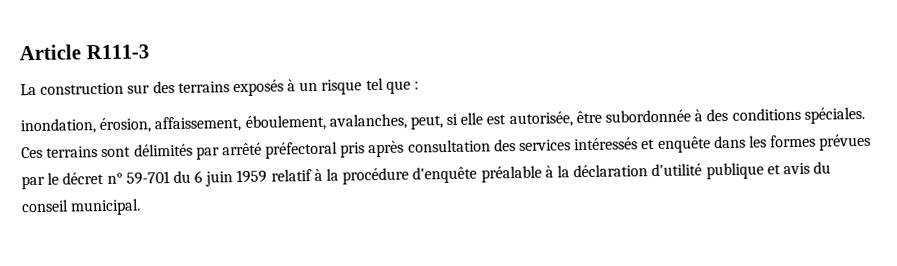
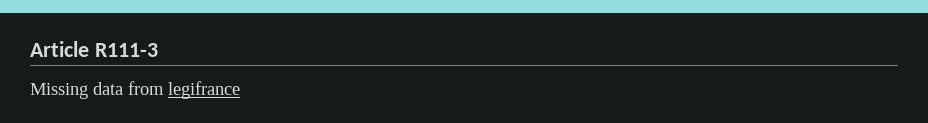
[20,77,420,97] [20,106,865,135] [21,133,872,160] [21,161,832,190] [21,198,142,216] La construction sur des terrains exposés à un risque tel que : // inondation, érosion, affaissement, éboulement, avalanches, peut, si elle est autorisée, être subordonnée à des conditions spéciales. Ces terrains sont délimités par arrêté préfectoral pris après consultation des services intéressés et enquête dans les formes prévues par le décret n° 59-701 du 6 juin 1959 relatif à la procédure d'enquête préalable à la déclaration d'utilité publique et avis du conseil municipal. -> [30,81,240,99] Missing data from legifrance

